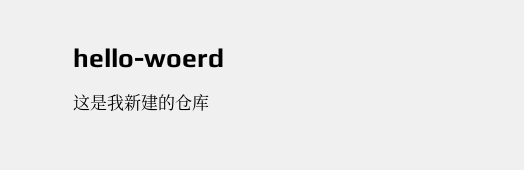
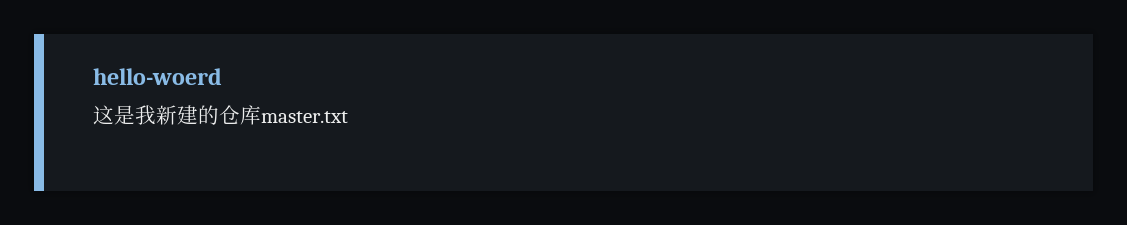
(209, 102) none -> [261,111,348,123] master.txt

